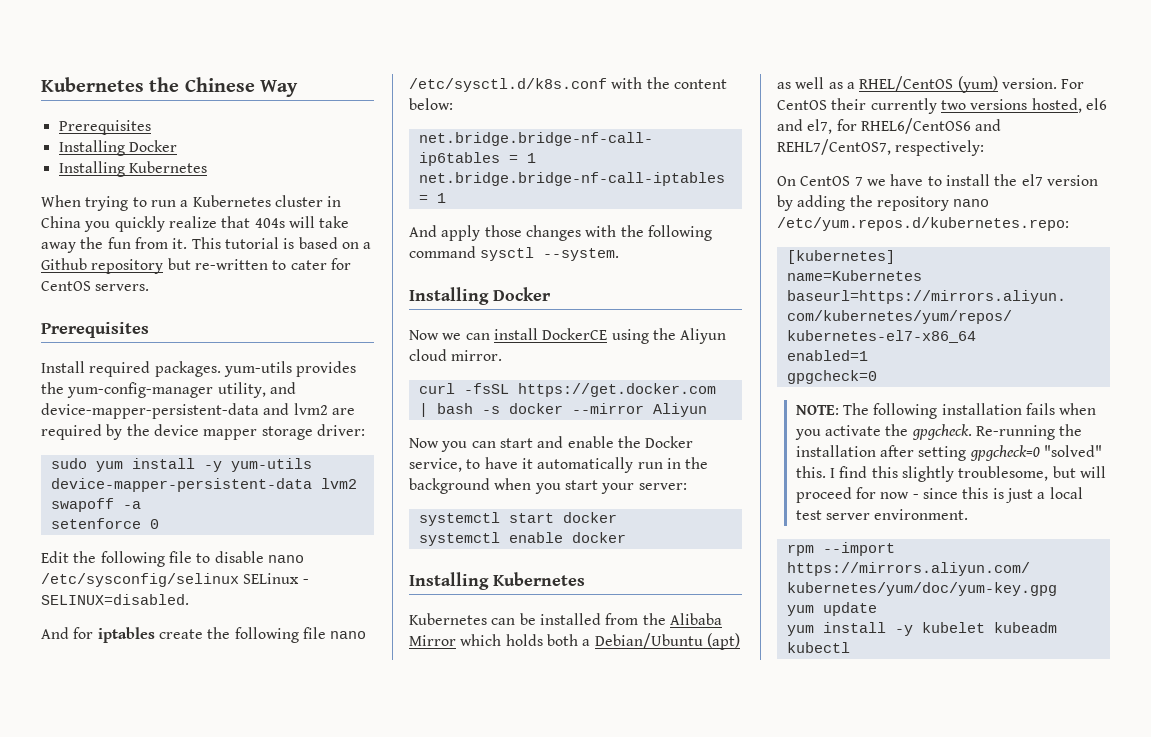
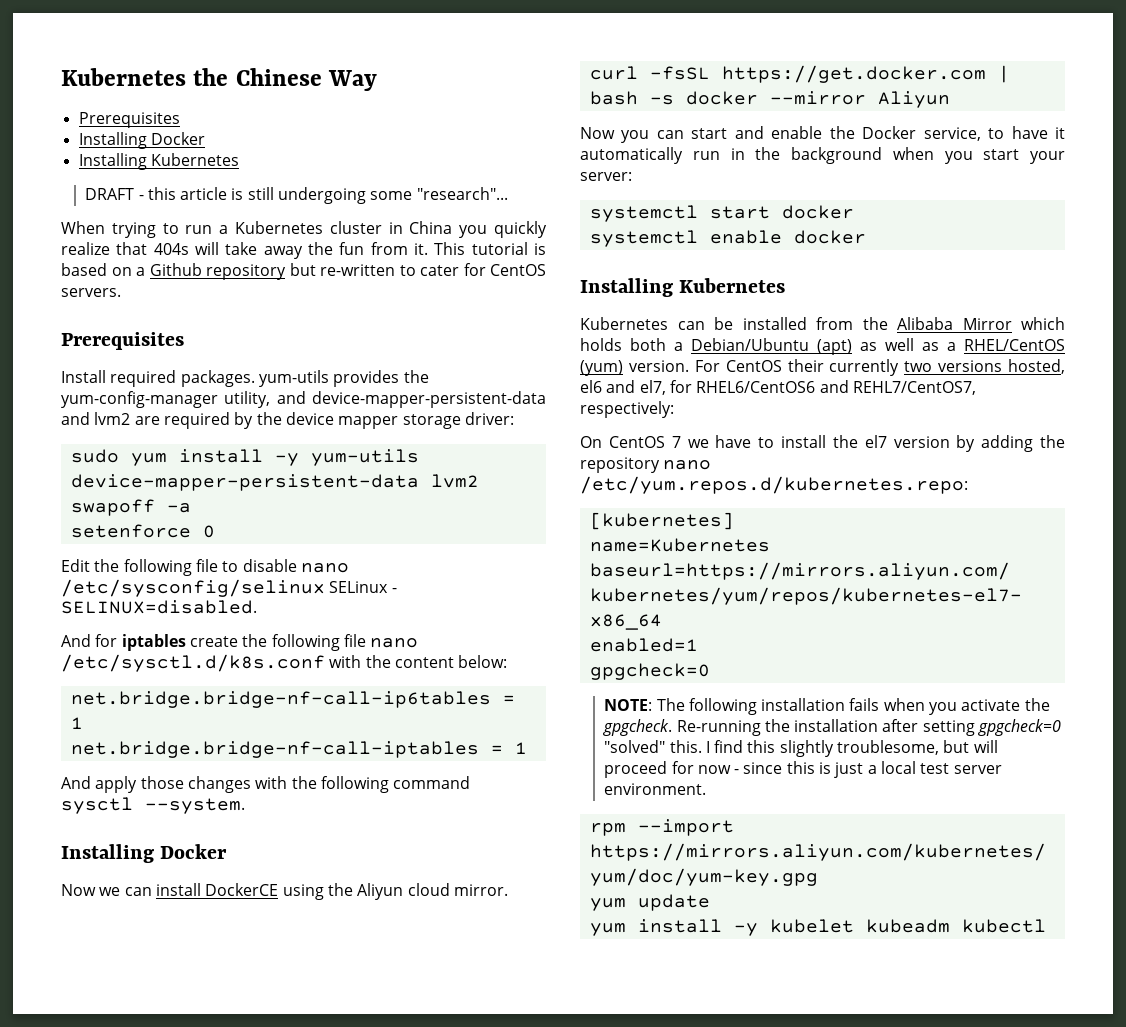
(207, 167) none -> [85,187,508,204] // DRAFT - this article is still undergoing some "research"...

